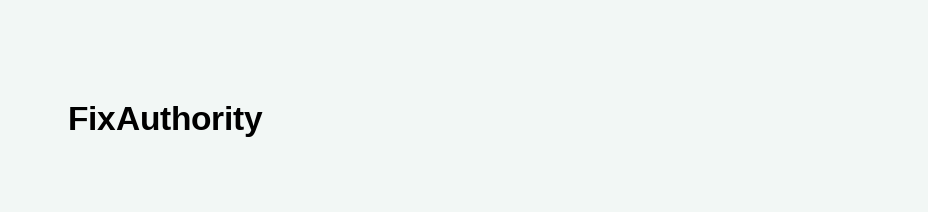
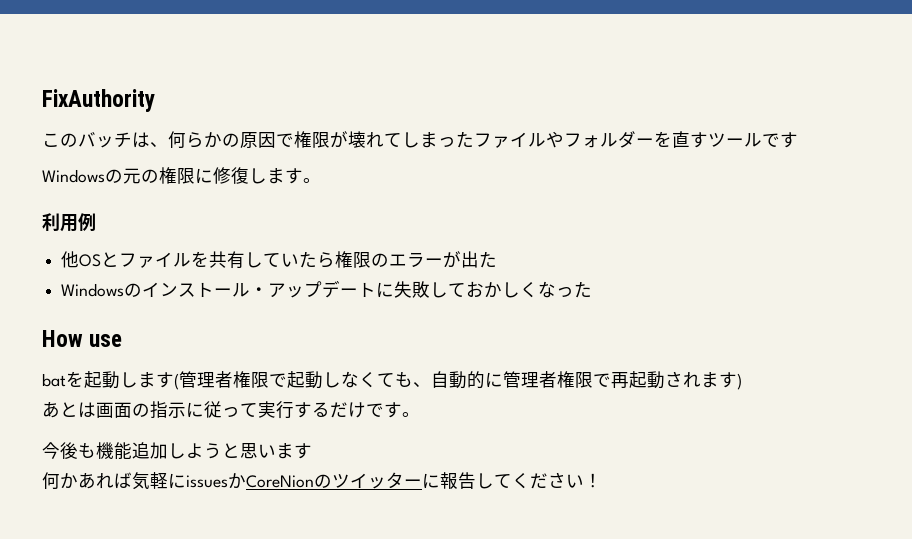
(263, 121) none -> [42,131,798,148] [42,167,321,184] [42,213,96,232] [61,251,498,269] [61,280,593,298] [42,330,123,347] [42,371,742,390] [42,401,420,419] [42,442,312,460] [42,472,602,490] // このバッチは、何らかの原因で権限が壊れてしまったファイルやフォルダーを直すツールです // Windowsの元の権限に修復します。 // 利用例 // 他OSとファイルを共有していたら権限のエラーが出た // Windowsのインストール・アップデートに失敗しておかしくなった // How use // batを起動します(管理者権限で起動しなくても、自動的に管理者権限で再起動されます) // あとは画面の指示に従って実行するだけです。 // 今後も機能追加しようと思います // 何かあれば気軽にissuesかCoreNionのツイッターに報告してください！

